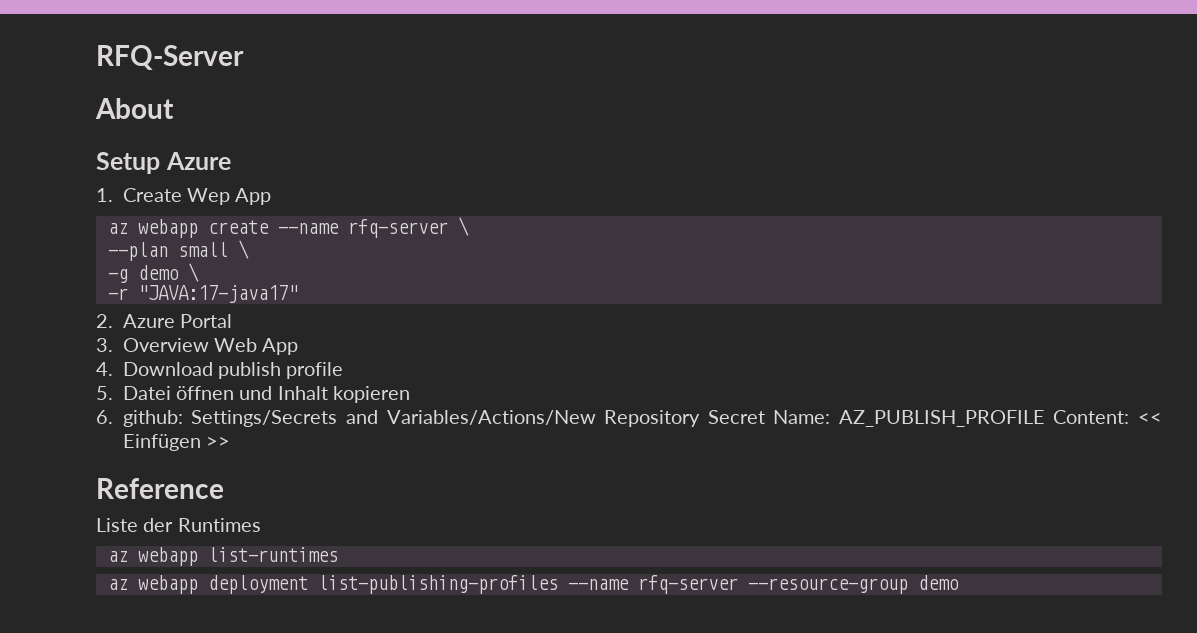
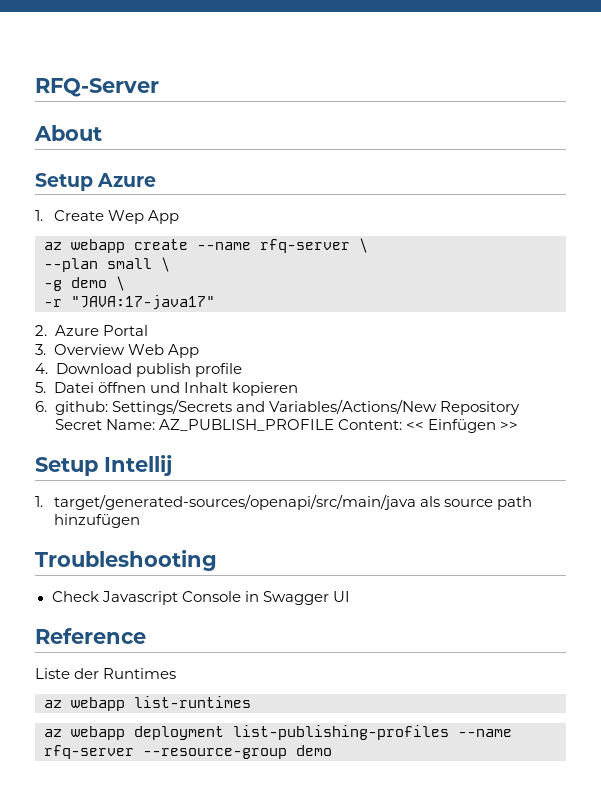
(231, 442) none -> [35,455,172,476] [35,494,533,510] [54,514,141,528] [35,550,217,571] [51,591,350,605] // Setup Intellij // 1. target/generated-sources/openapi/src/main/java als source path hinzufügen // Troubleshooting // Check Javascript Console in Swagger UI

